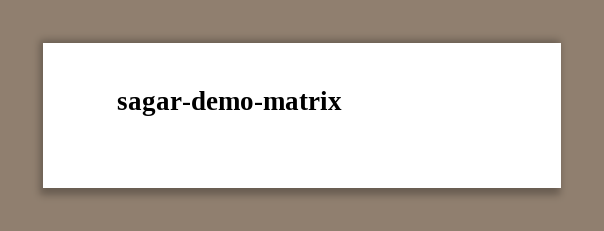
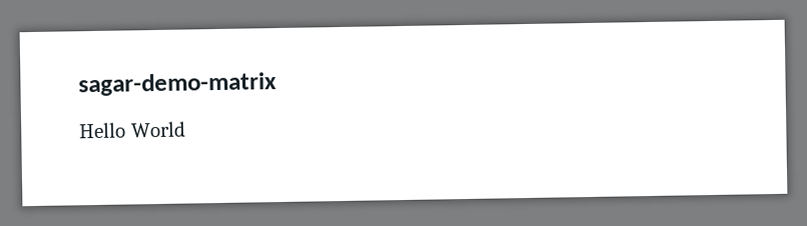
(342, 103) none -> [79,121,186,139] // Hello World

